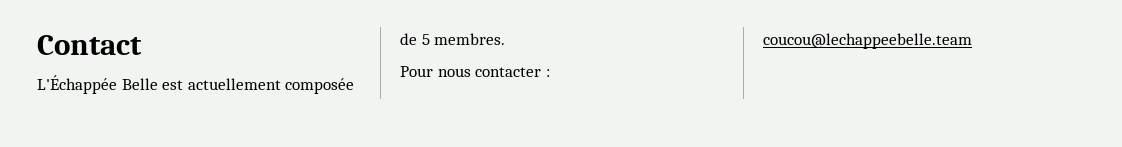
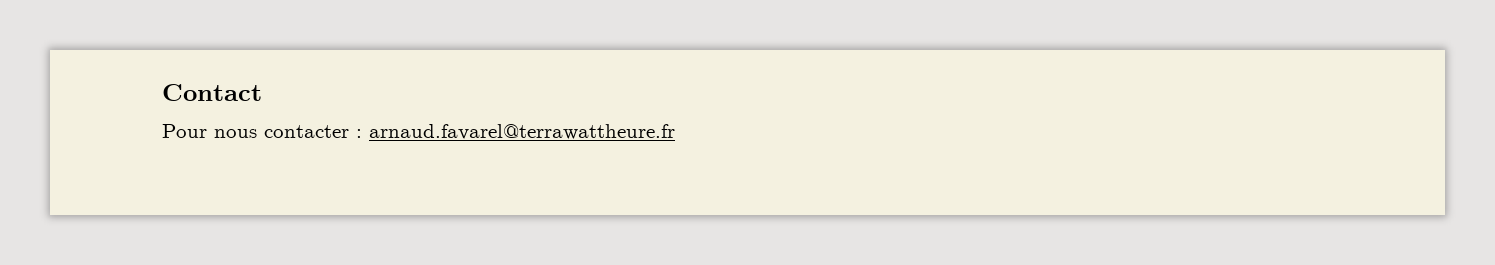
[37,75,355,94] [400,33,506,45] // L'Échappée Belle est actuellement composée de 5 membres. -> (262, 92) none
[763,33,972,49] coucou@lechappeebelle.team -> [369,124,675,140] arnaud.favarel@terrawattheure.fr

